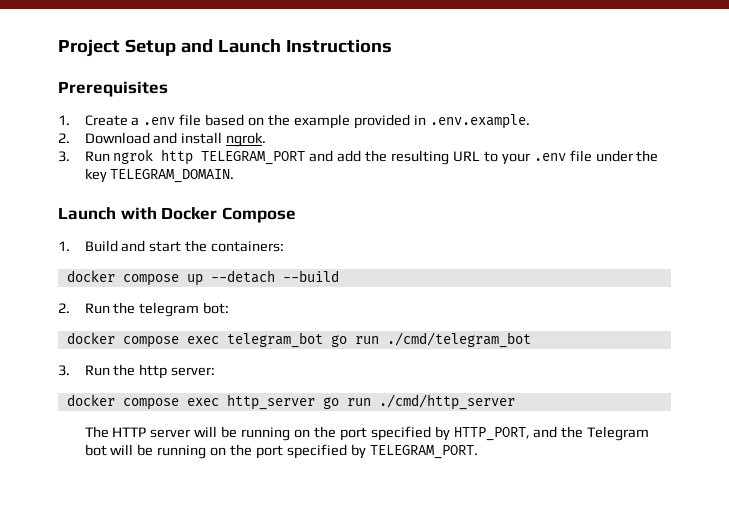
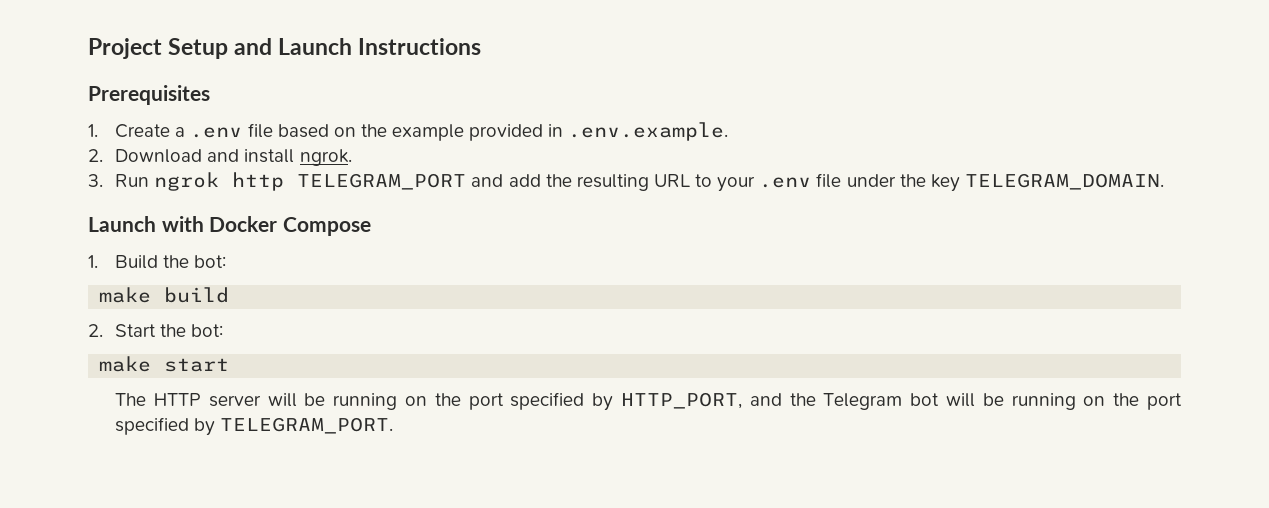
[121,240,285,252] [66,270,339,286] [58,302,230,317] [66,332,531,348] [58,364,216,379] [66,394,515,410] and start the containers: // docker compose up --detach --build // 2. Run the telegram bot: // docker compose exec telegram_bot go run ./cmd/telegram_bot // 3. Run the http server: // docker compose exec http_server go run ./cmd/http_server -> [163,255,227,268] [99,287,230,303] [88,324,224,337] [99,356,230,372] the bot: // make build // 2. Start the bot: // make start

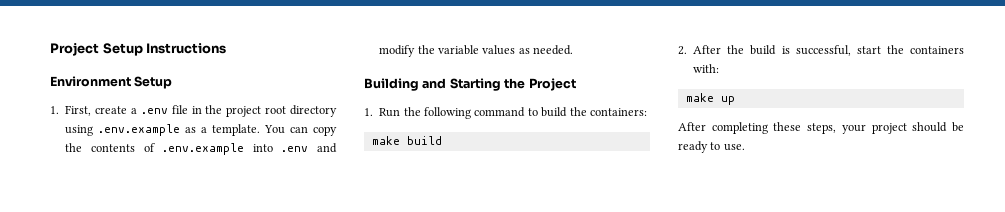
[234,38,353,55] and Launch -> (143, 49) none
[88,85,210,105] [88,124,171,138] Prerequisites // 1. Create -> [50,76,173,89] [50,105,128,116] Environment Setup // 1. First, create
[277,122,729,141] [88,149,352,166] [88,172,1164,192] [88,216,372,236] [88,255,227,269] [99,287,230,303] [88,324,224,337] [99,356,230,372] [115,392,1182,411] [115,417,394,436] based on the example provided in .env.example. // 2. Download and install ngrok. // 3. Run ngrok http TELEGRAM_PORT and add the resulting URL to your .env file under the key TELEGRAM_DOMAIN. // Launch with Docker Compose // 1. Build the bot: // make build // 2. Start the bot: // make start // The HTTP server will be running on the port specified by HTTP_PORT, and the Telegram bot will be running on the port specified by TELEGRAM_PORT. -> [191,105,337,117] [65,124,338,136] [65,143,337,155] [379,45,574,57] [364,78,576,91] [364,107,647,119] [371,136,442,145] [678,45,964,56] [693,64,720,73] [685,93,735,105] [678,122,964,134] [678,141,745,153] in the project root directory using .env.example as a template. You can copy the contents of .env.example into .env and modify the variable values as needed. // Building and Starting the Project // 1. Run the following command to build the containers: // make build // 2. After the build is successful, start the containers with: // make up // After completing these steps, your project should be ready to use.

